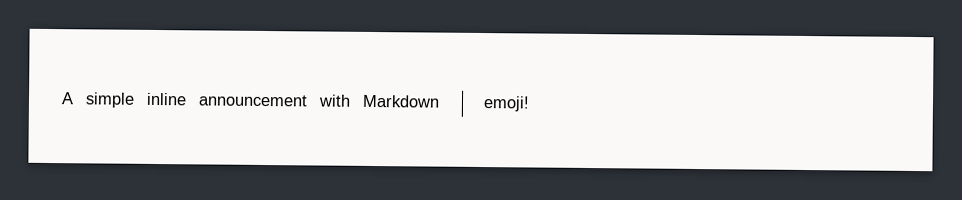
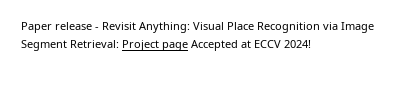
[61,92,530,112] A simple inline announcement with Markdown emoji! -> [21,22,374,33] [21,40,311,51] Paper release - Revisit Anything: Visual Place Recognition via Image Segment Retrieval: Project page Accepted at ECCV 2024!

